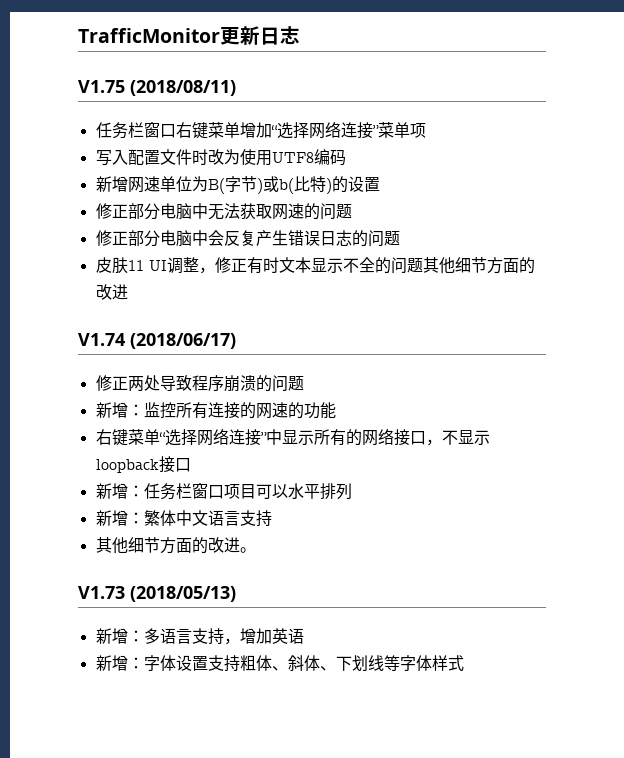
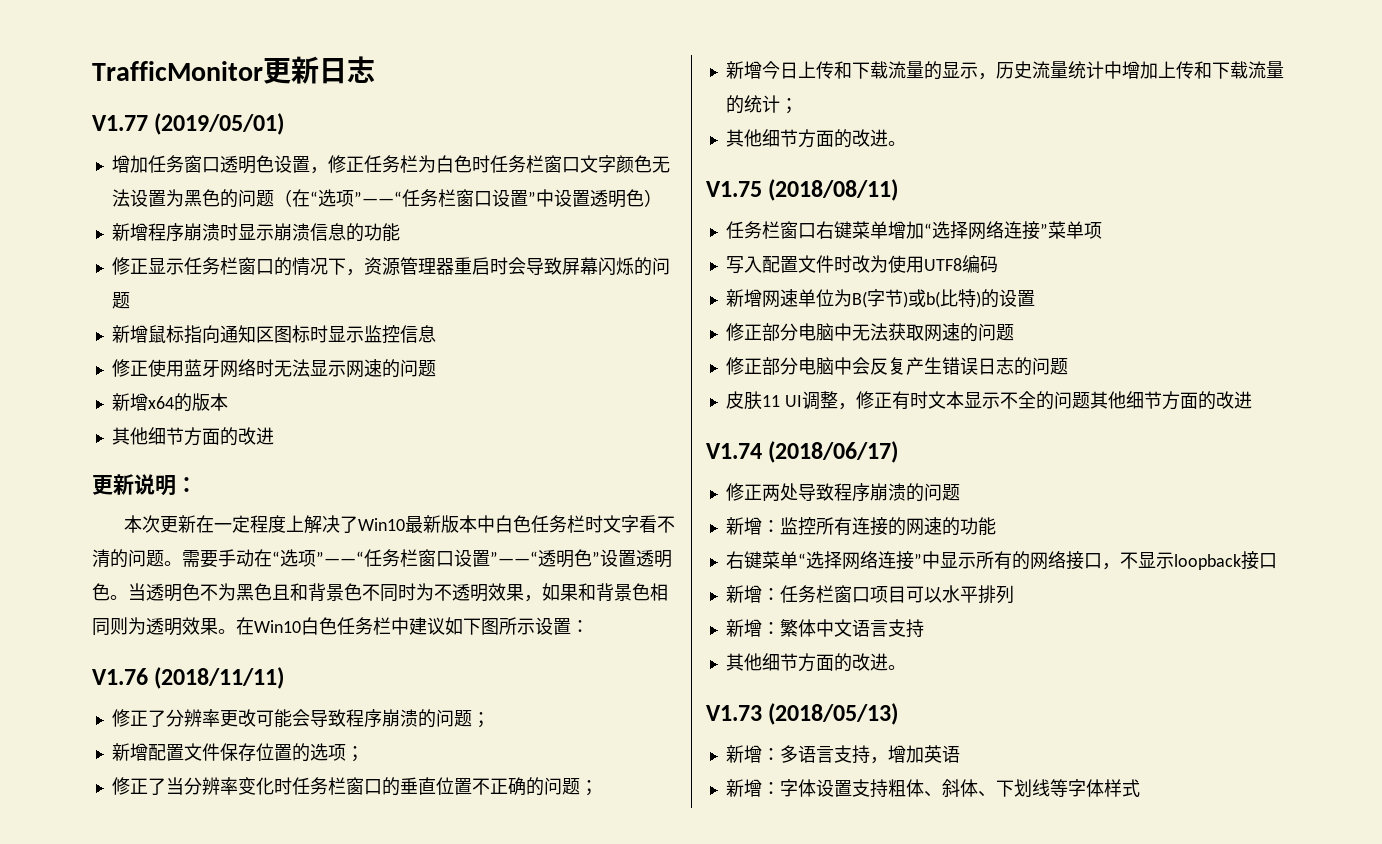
(300, 35) none -> [92,113,285,135] [111,155,670,174] [111,189,662,208] [111,223,400,242] [111,257,670,276] [111,292,130,309] [111,325,436,344] [111,359,436,378] [111,393,228,412] [111,427,274,446] [92,474,197,496] [123,515,675,534] [92,549,672,568] [92,583,668,602] [92,617,589,636] [92,667,285,689] [111,709,490,728] [111,743,364,762] [111,777,598,796] [725,61,1284,80] [725,95,798,114] [725,129,906,148] // V1.77 (2019/05/01) // 增加任务窗口透明色设置，修正任务栏为白色时任务栏窗口文字颜色无法设置为黑色的问题（在“选项”——“任务栏窗口设置”中设置透明色） // 新增程序崩溃时显示崩溃信息的功能 // 修正显示任务栏窗口的情况下，资源管理器重启时会导致屏幕闪烁的问题 // 新增鼠标指向通知区图标时显示监控信息 // 修正使用蓝牙网络时无法显示网速的问题 // 新增x64的版本 // 其他细节方面的改进 // 更新说明： // 本次更新在一定程度上解决了Win10最新版本中白色任务栏时文字看不清的问题。需要手动在“选项”——“任务栏窗口设置”——“透明色”设置透明色。当透明色不为黑色且和背景色不同时为不透明效果，如果和背景色相同则为透明效果。在Win10白色任务栏中建议如下图所示设置： // V1.76 (2018/11/11) // 修正了分辨率更改可能会导致程序崩溃的问题； // 新增配置文件保存位置的选项； // 修正了当分辨率变化时任务栏窗口的垂直位置不正确的问题； // 新增今日上传和下载流量的显示，历史流量统计中增加上传和下载流量的统计； // 其他细节方面的改进。

